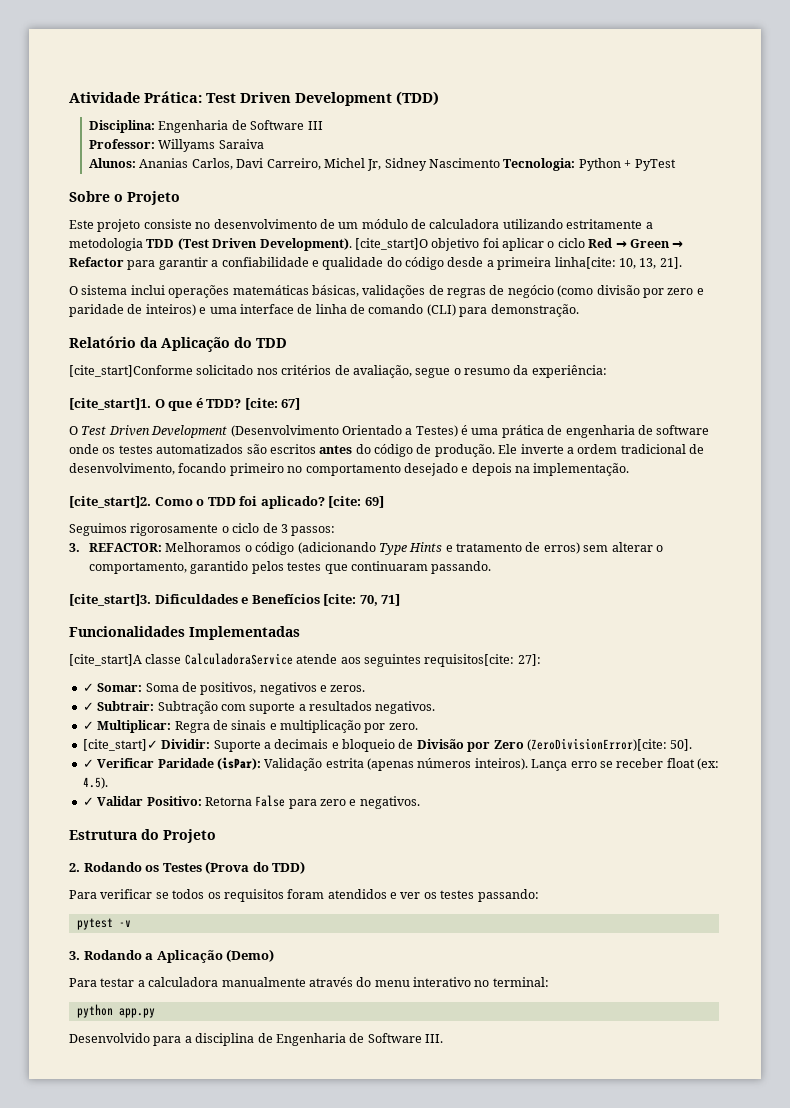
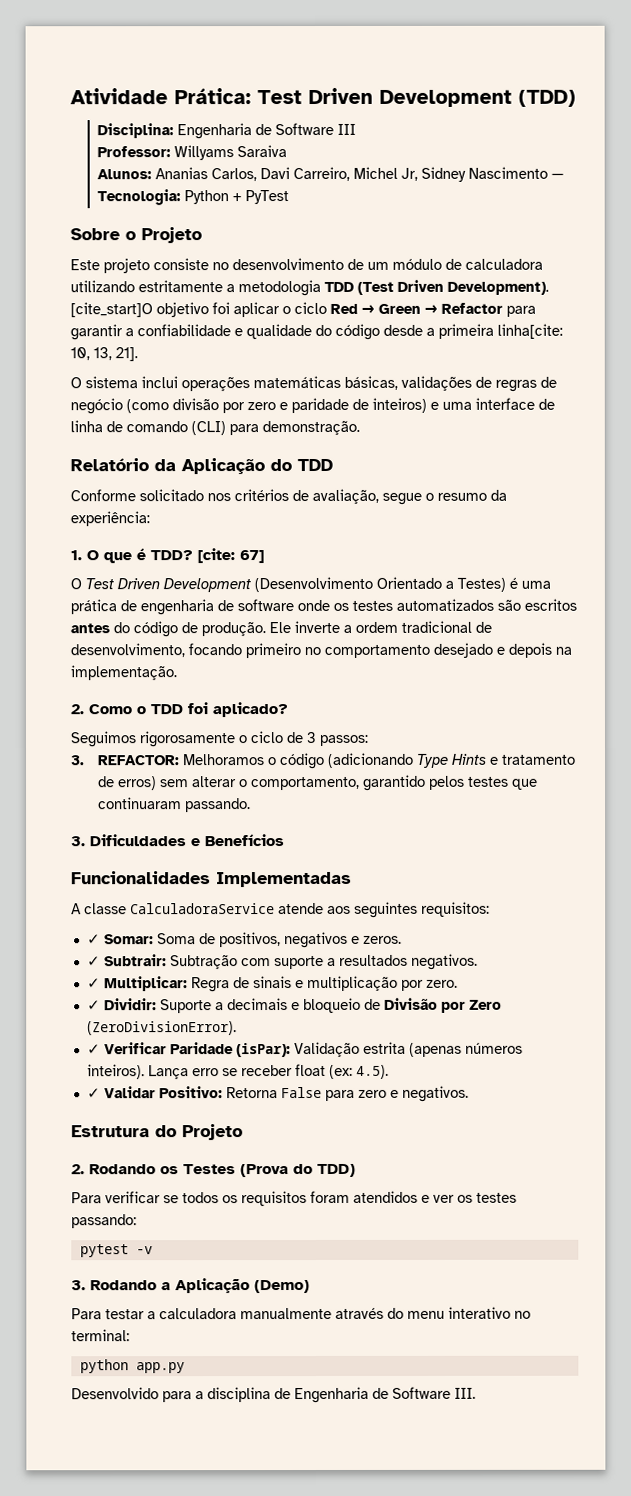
(501, 163) none -> [550,173,564,179] —
[69,365,193,377] [cite_start]Conforme -> [70,489,136,502] Conforme
[69,398,151,410] [cite_start]1. -> [70,550,82,561] 1.
[69,496,151,508] [cite_start]2. -> [70,704,84,715] 2.
[328,496,384,508] [cite: 69] -> (288, 710) none
[69,594,151,606] [cite_start]3. -> [71,836,86,847] 3.
[323,594,401,606] [cite: 70, 71] -> (285, 840) none
[69,654,142,666] [cite_start]A -> [71,903,82,915] A
[424,654,541,667] requisitos[cite: 27]: -> [421,901,490,917] requisitos:
[82,739,158,751] [cite_start]✓ -> [86,1000,101,1011] ✓
[526,738,693,751] (ZeroDivisionError)[cite: 50]. -> [86,1021,237,1036] (ZeroDivisionError).

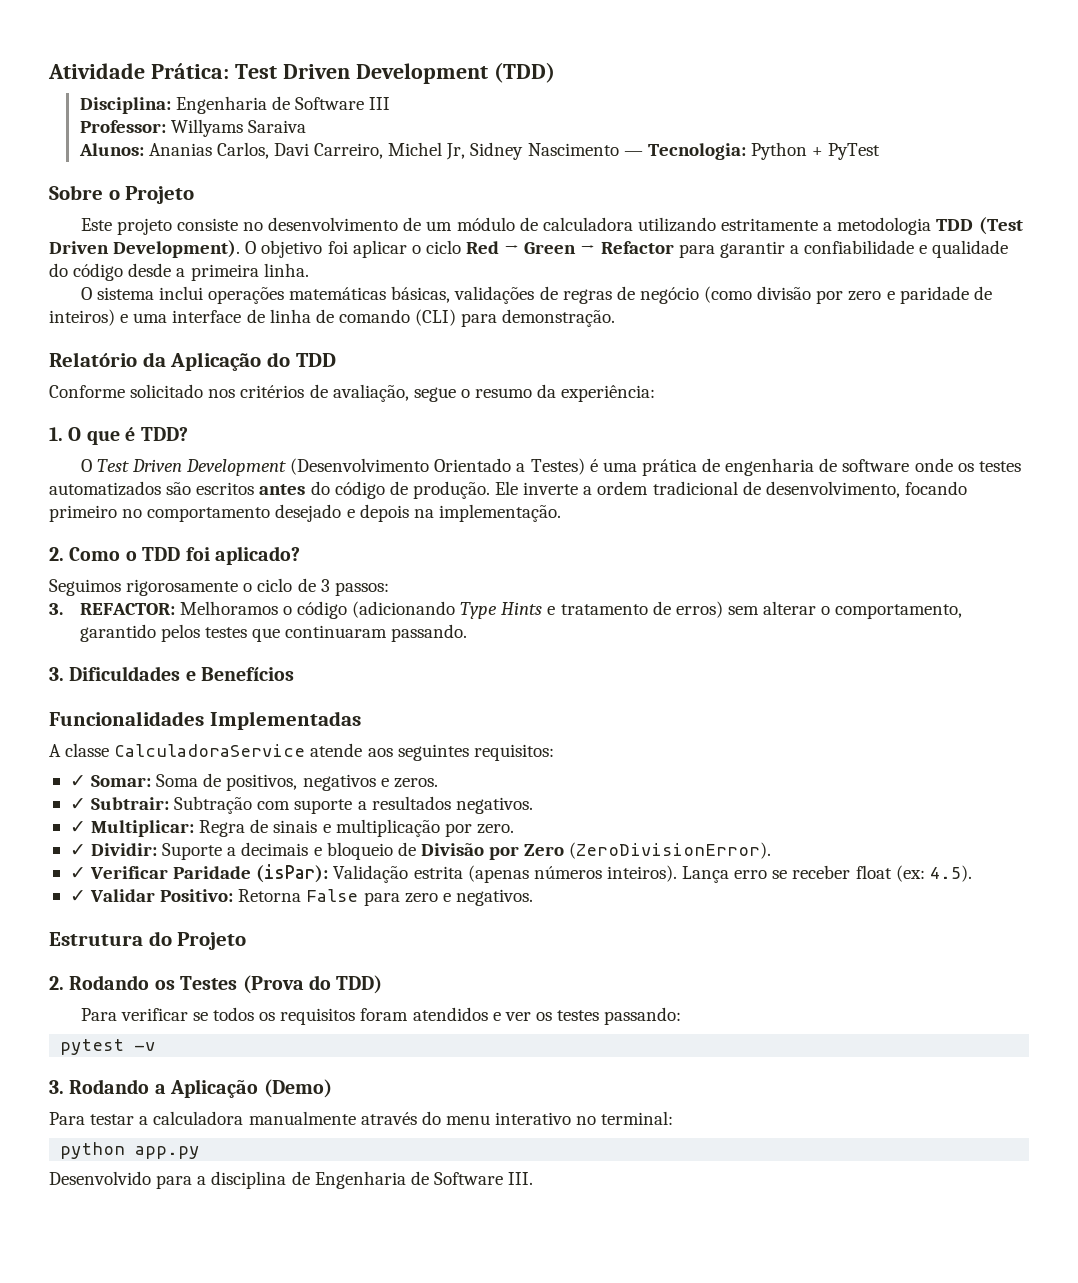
[70,302,153,318] [cite_start]O -> [245,241,257,254] O
[497,323,563,339] [70,347,138,362] linha[cite: 10, 13, 21]. -> [263,263,309,277] linha.
[197,548,264,564] [cite: 67] -> (188, 434) none

